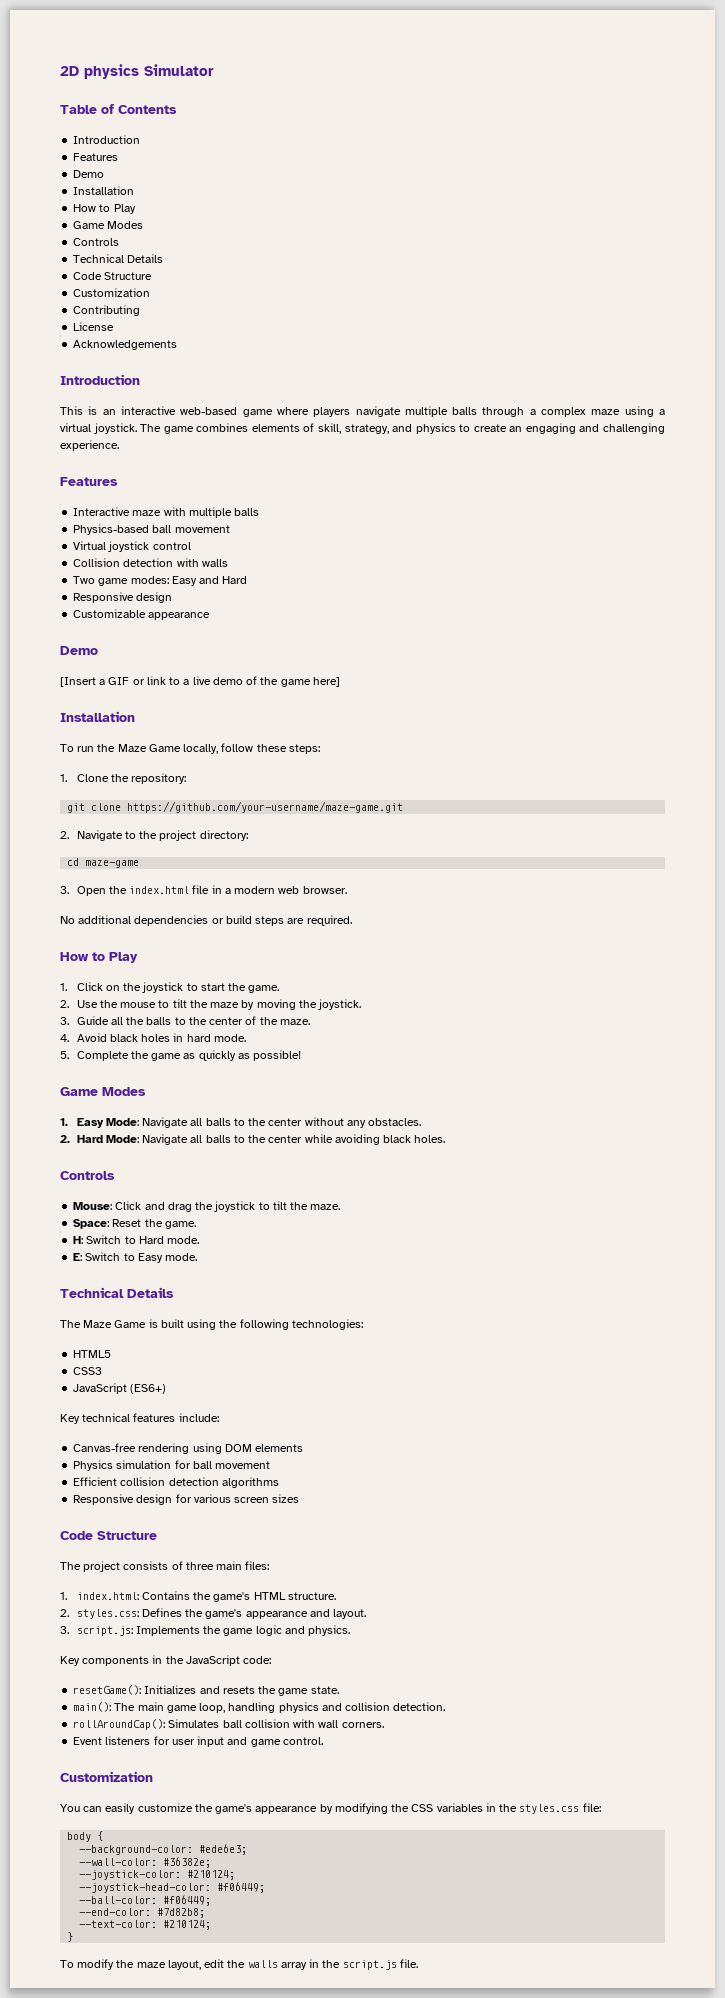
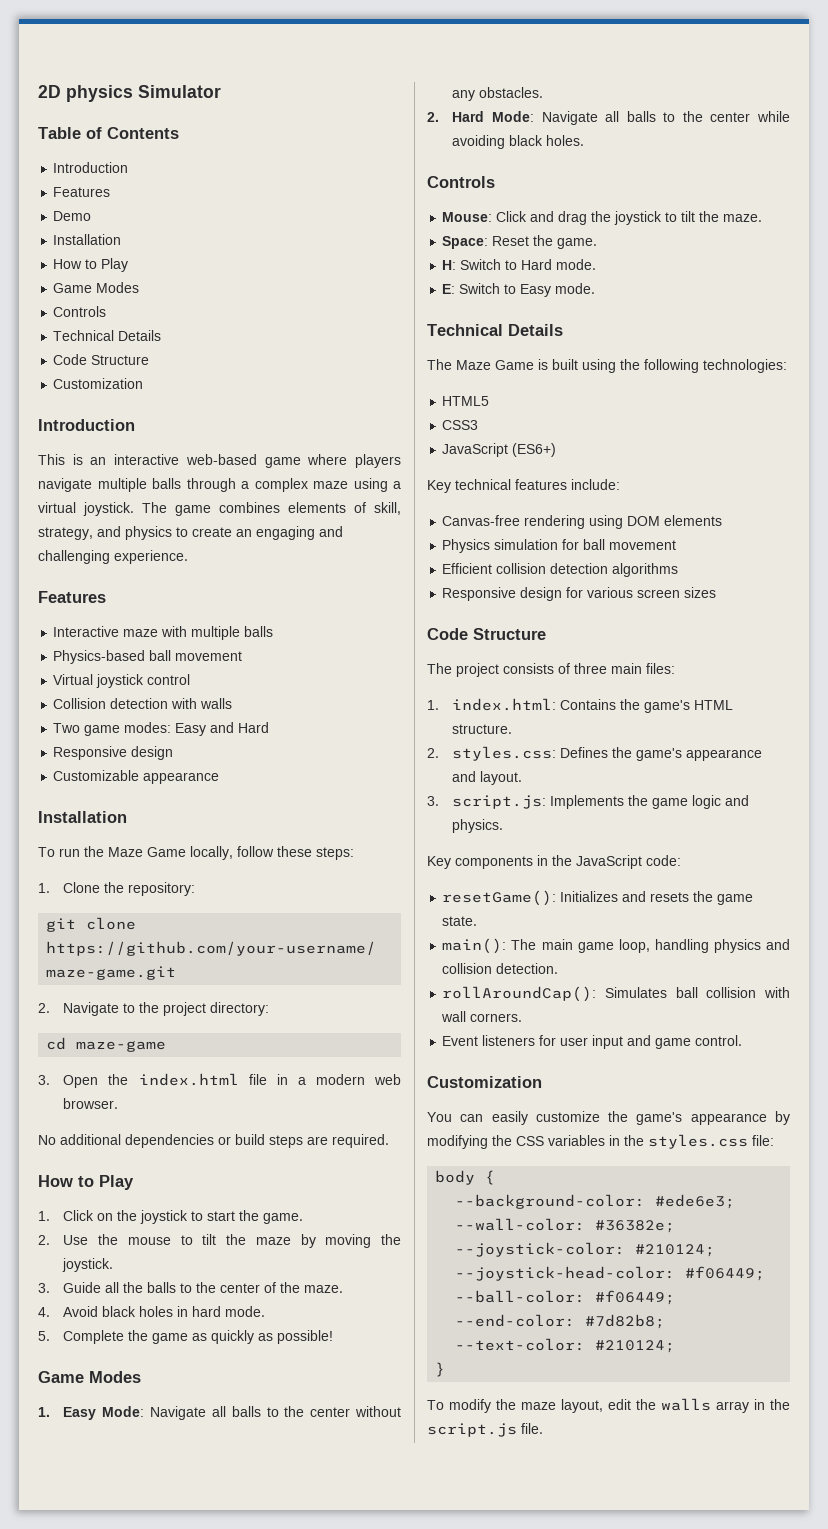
[73,305,141,316] [73,322,115,331] [73,340,178,350] // Contributing // License // Acknowledgements -> (144, 383) none
[60,646,98,655] [60,676,340,687] // Demo // [Insert a GIF or link to a live demo of the game here] -> (220, 778) none

